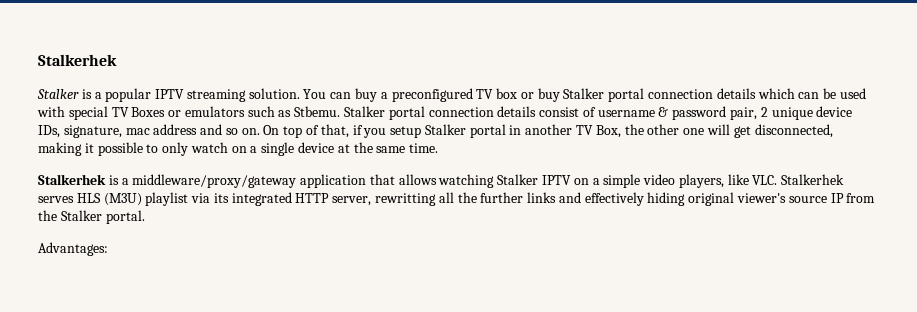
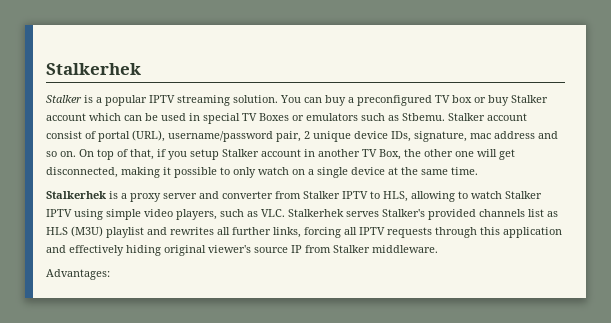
[608,88,756,102] portal connection details -> [46,113,86,121] account
[37,106,65,117] with -> [189,113,200,121] in
[388,106,727,120] portal connection details consist of username & password -> [487,113,527,121] [46,130,273,142] account consist of portal (URL), username/password
[469,124,506,138] portal -> [261,149,301,157] account
[132,174,600,188] middleware/proxy/gateway application that allows watching Stalker IPTV on a -> [130,191,542,202] [46,209,103,220] proxy server and converter from Stalker IPTV to HLS, allowing to watch Stalker IPTV using
[727,174,749,185] like -> [220,209,258,217] such as
[76,192,557,206] HLS (M3U) playlist via its integrated HTTP server, rewritting all the further links -> [382,209,558,220] [46,226,562,238] Stalker's provided channels list as HLS (M3U) playlist and rewrites all further links, forcing all IPTV requests through this application
[38,210,145,224] the Stalker portal. -> [333,245,438,253] Stalker middleware.

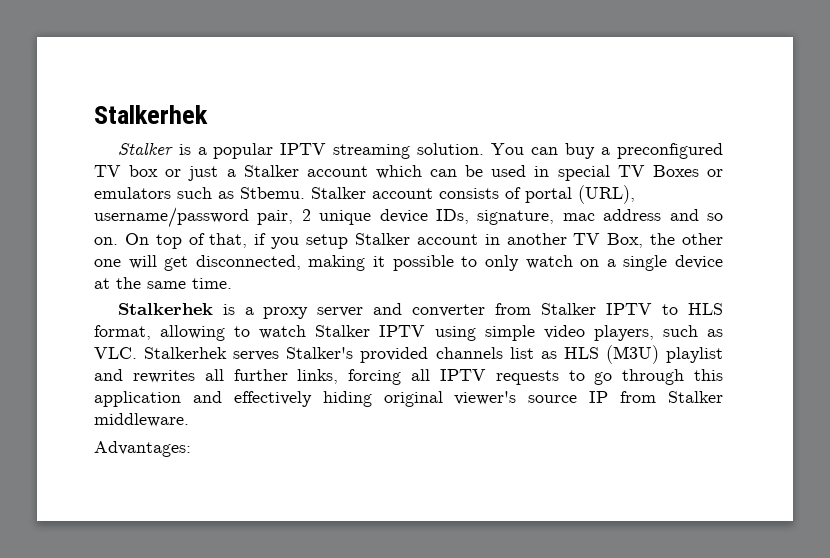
[488,95,509,106] buy -> [188,166,236,181] just a
[46,131,82,139] consist -> [439,188,499,199] consists
[383,191,408,202] HLS, -> [688,303,723,315] [94,325,151,340] HLS format,
(432, 232) none -> [568,370,613,385] to go

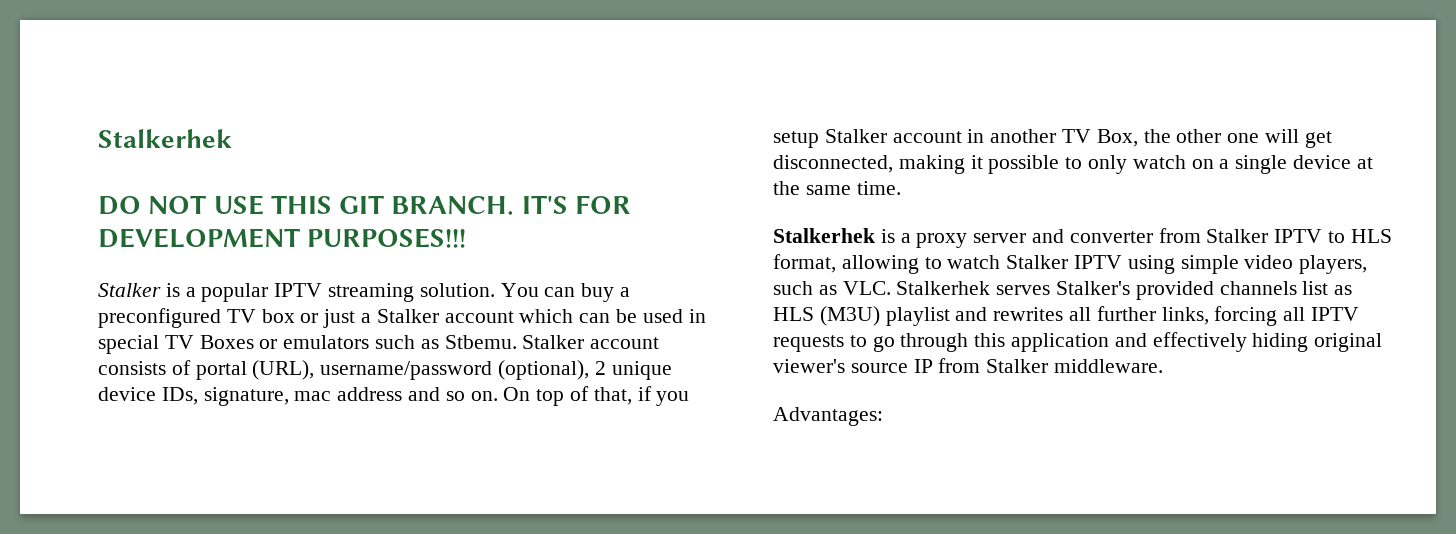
[94,105,208,124] Stalkerhek -> [98,129,232,148] [98,195,632,215] [98,228,467,248] Stalkerhek // DO NOT USE THIS GIT BRANCH. IT'S FOR DEVELOPMENT PURPOSES!!!
[257,210,294,225] pair, -> [498,360,590,380] (optional),

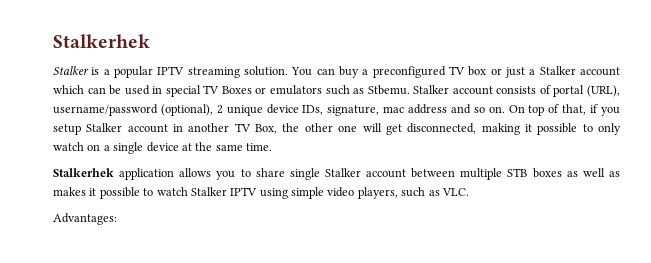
[98,129,232,148] [98,195,632,215] [98,228,467,248] Stalkerhek // DO NOT USE THIS GIT BRANCH. IT'S FOR DEVELOPMENT PURPOSES!!! -> [53,34,150,48] Stalkerhek
[880,228,1392,248] [773,254,919,274] is a proxy server and converter from Stalker IPTV to HLS format, allowing -> [119,168,620,180] [53,187,140,199] application allows you to share single Stalker account between multiple STB boxes as well as makes it possible
[896,281,1353,300] [773,306,1360,326] [773,332,1383,352] [773,358,1164,373] Stalkerhek serves Stalker's provided channels list as HLS (M3U) playlist and rewrites all further links, forcing all IPTV requests to go through this application and effectively hiding original viewer's source IP from Stalker middleware. -> (469, 192) none

